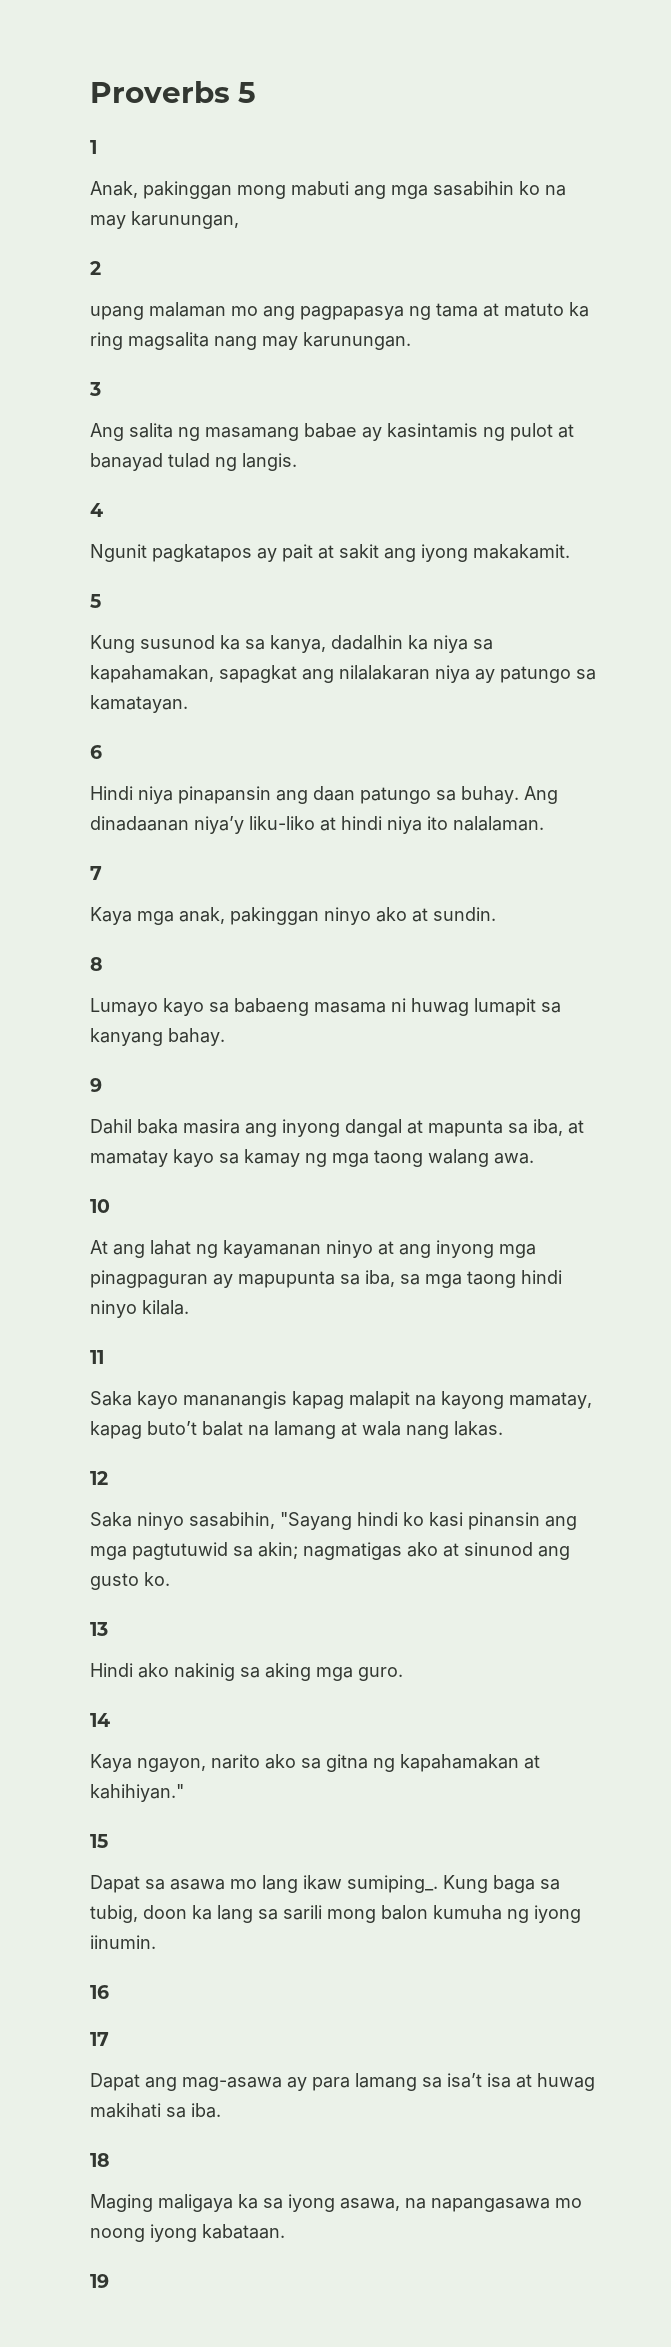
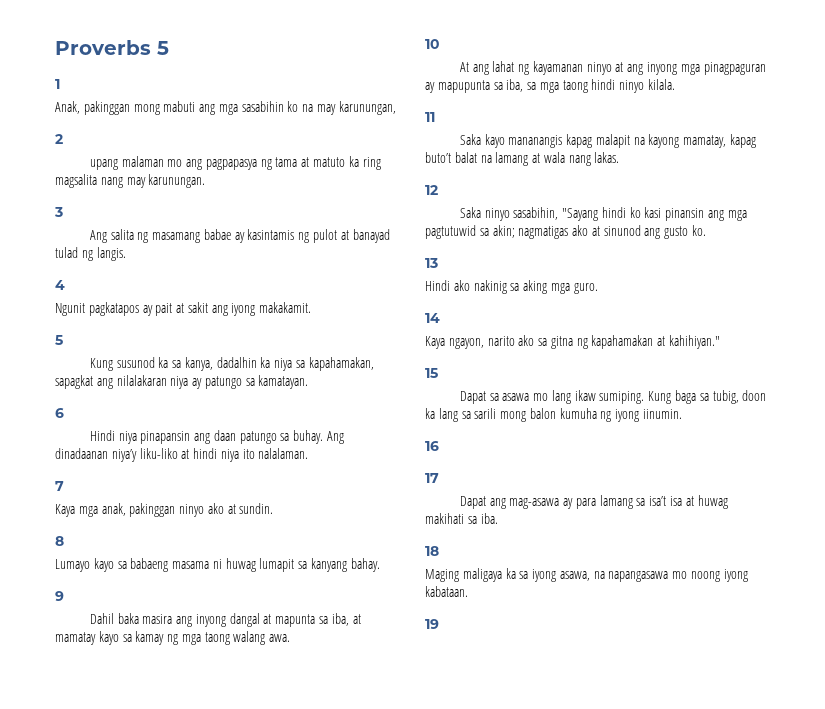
[347,1875,438,1893] sumiping_. -> [599,391,645,404] sumiping.

